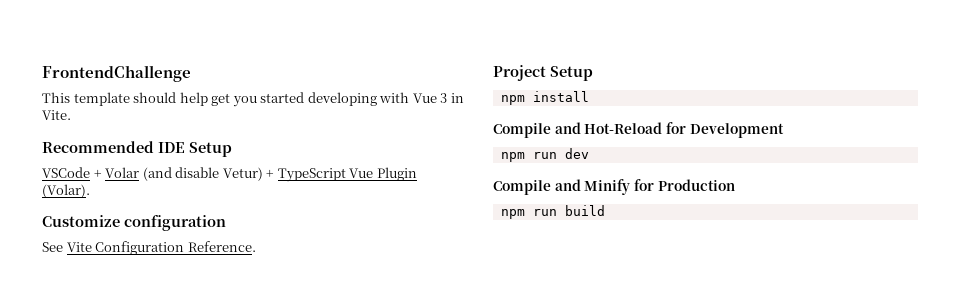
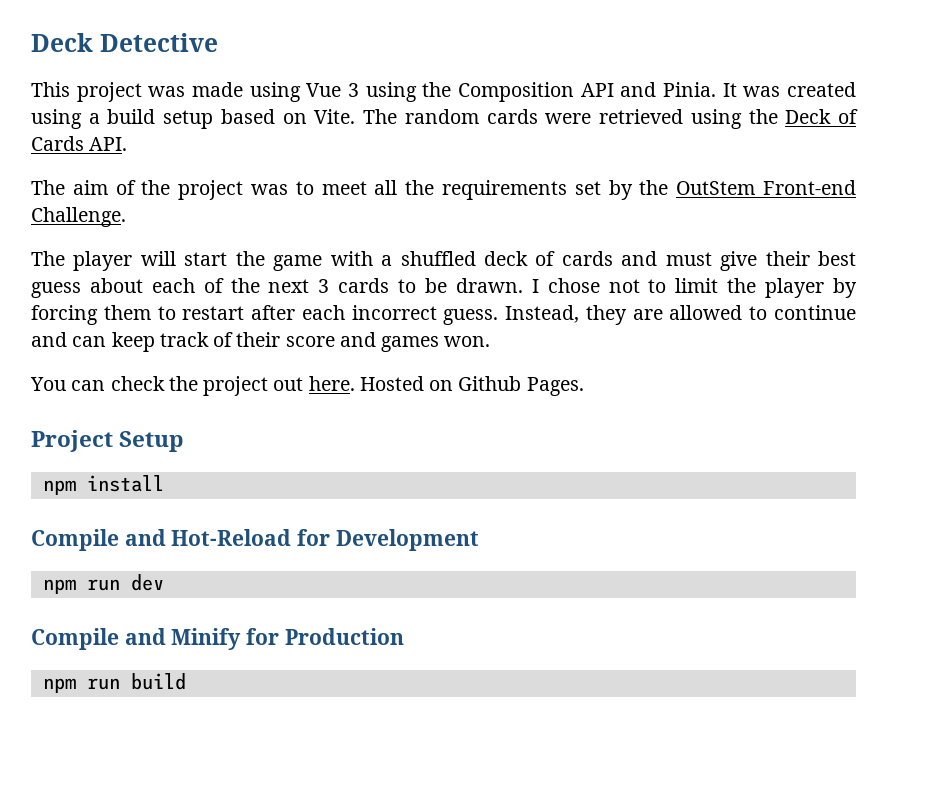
[42,65,191,82] FrontendChallenge -> [31,33,218,52] Deck Detective
[73,92,464,107] [42,110,71,120] [42,141,232,157] [42,167,417,182] [42,184,90,198] [42,215,226,231] [42,241,256,255] template should help get you started developing with Vue 3 in Vite. // Recommended IDE Setup // VSCode + Volar (and disable Vetur) + TypeScript Vue Plugin (Volar). // Customize configuration // See Vite Configuration Reference. -> [76,82,856,102] [31,109,859,129] [31,136,128,151] [31,180,856,200] [31,207,126,227] [31,251,856,271] [31,278,858,298] [31,305,856,325] [31,332,491,352] [30,376,584,396] project was made using Vue 3 using the Composition API and Pinia. It was created using a build setup based on Vite. The random cards were retrieved using the Deck of Cards API. // The aim of the project was to meet all the requirements set by the OutStem Front-end Challenge. // The player will start the game with a shuffled deck of cards and must give their best guess about each of the next 3 cards to be drawn. I chose not to limit the player by forcing them to restart after each incorrect guess. Instead, they are allowed to continue and can keep track of their score and games won. // You can check the project out here. Hosted on Github Pages.

